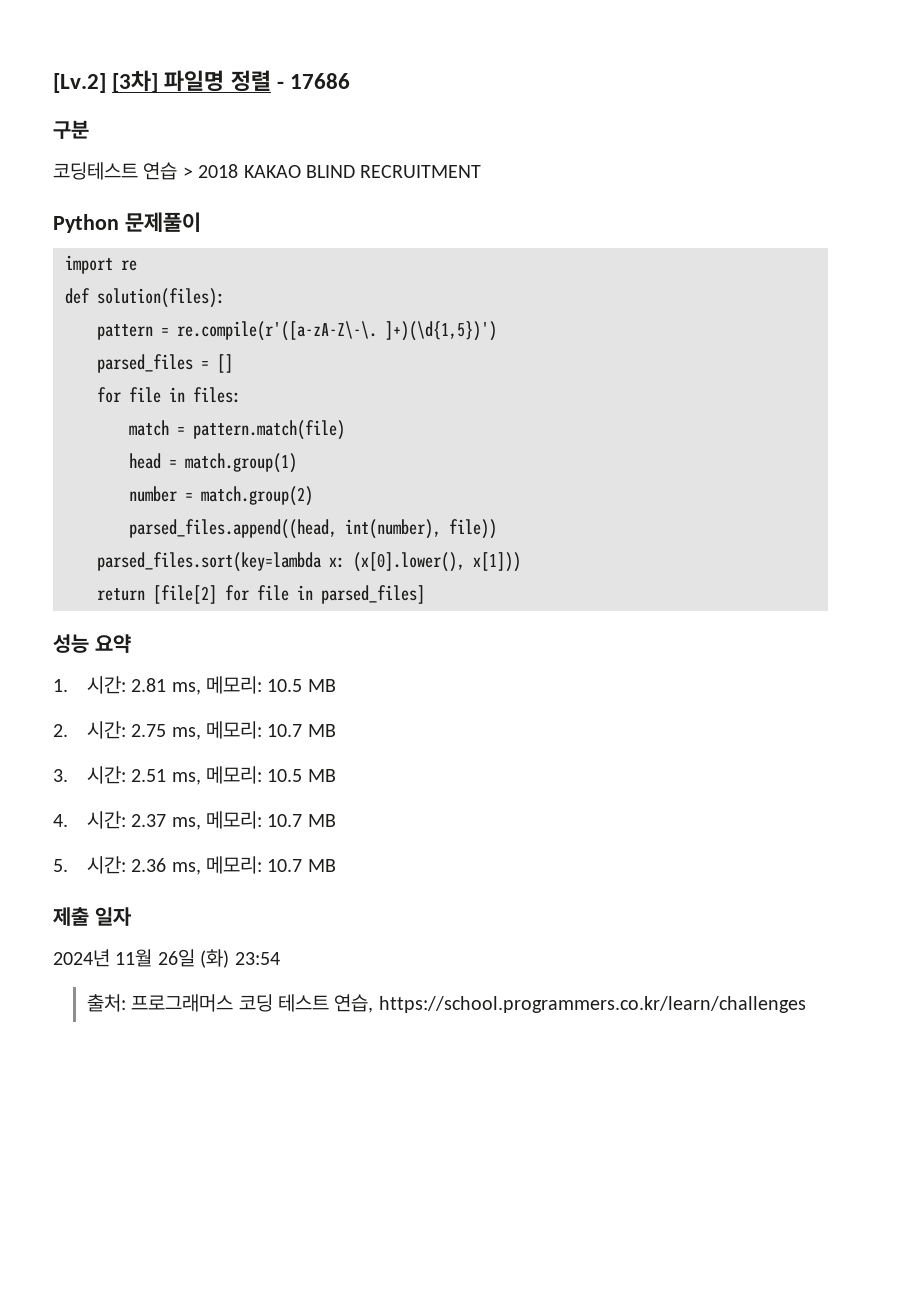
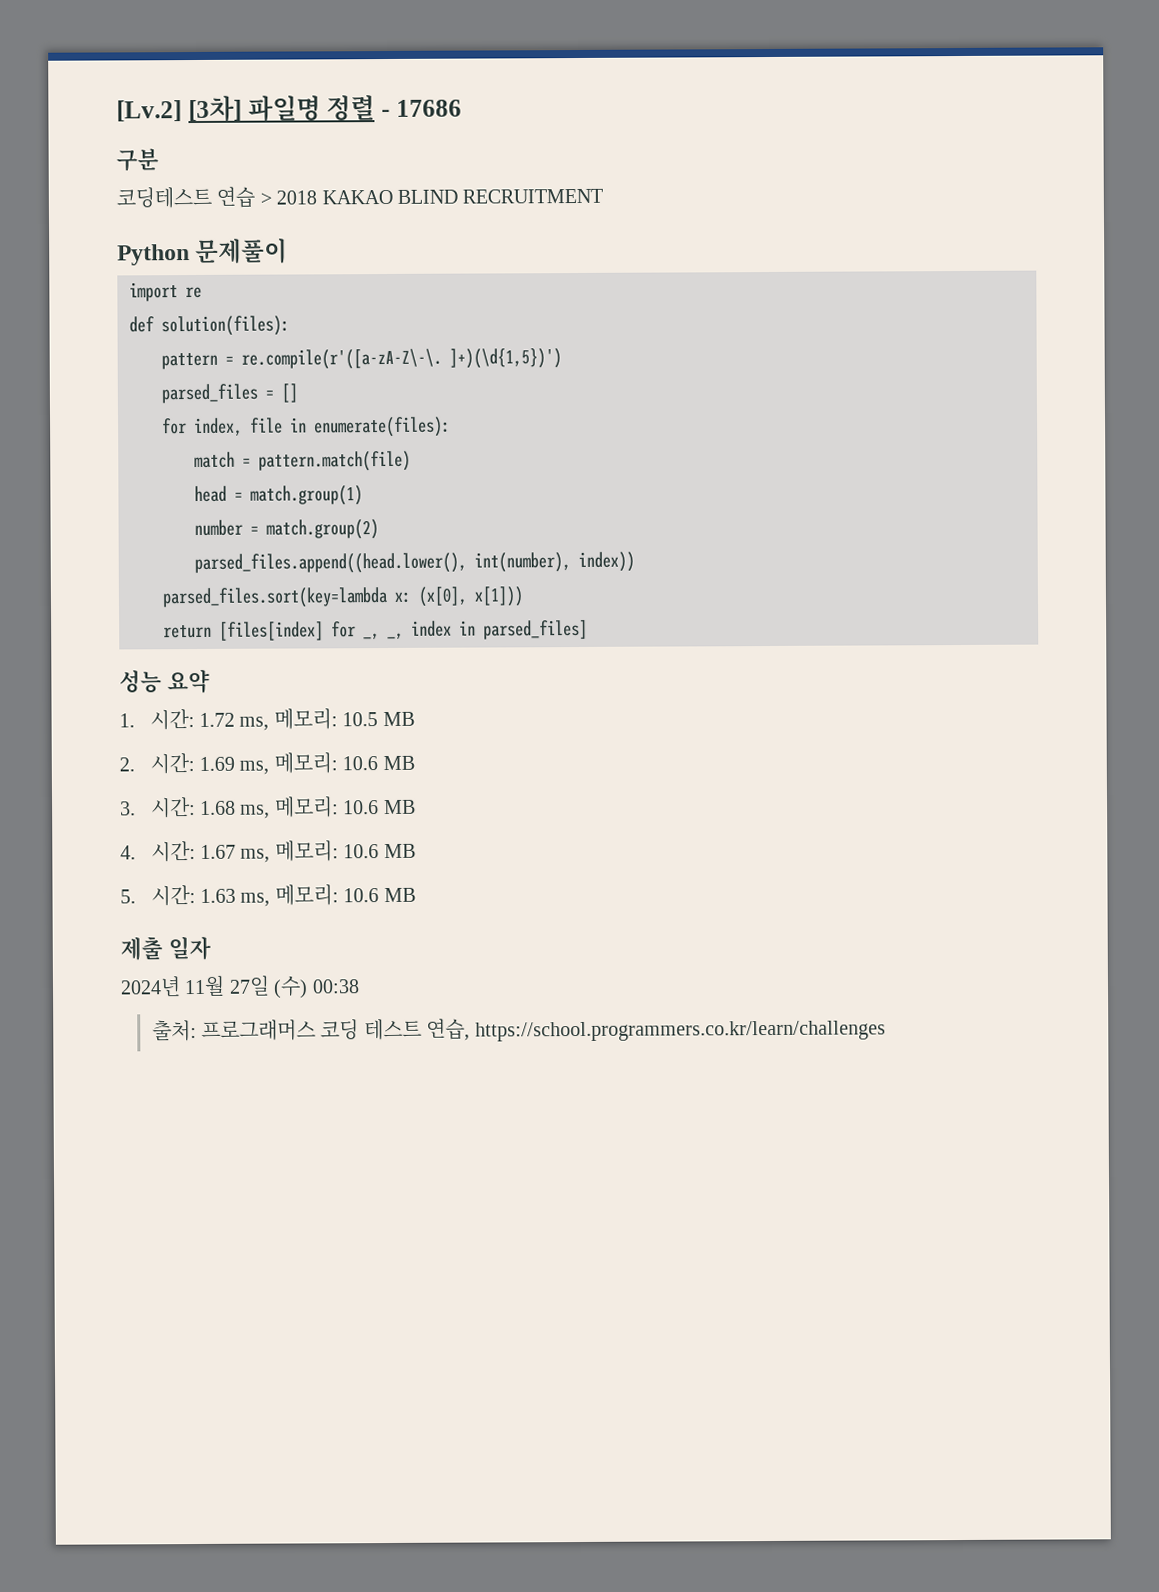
[129,387,241,403] file in files: -> [194,416,451,438] index, file in enumerate(files):
[129,519,497,539] parsed_files.append((head, int(number), file)) -> [194,551,635,575] parsed_files.append((head.lower(), int(number), index))
[353,552,465,572] (x[0].lower(), -> [418,586,468,607] (x[0],
[153,585,289,604] [file[2] for file -> [219,620,452,641] [files[index] for _, _, index
[131,678,167,692] 2.81 -> [198,712,235,727] 1.72
[131,721,303,740] 2.75 ms, 메모리: 10.7 -> [198,752,379,775] 1.69 ms, 메모리: 10.6
[131,766,303,785] 2.51 ms, 메모리: 10.5 -> [199,796,380,819] 1.68 ms, 메모리: 10.6
[131,811,303,830] 2.37 ms, 메모리: 10.7 -> [199,840,380,863] 1.67 ms, 메모리: 10.6
[131,856,303,875] 2.36 ms, 메모리: 10.7 -> [199,884,380,907] 1.63 ms, 메모리: 10.6
[157,949,280,968] 26일 (화) 23:54 -> [228,975,360,999] 27일 (수) 00:38

